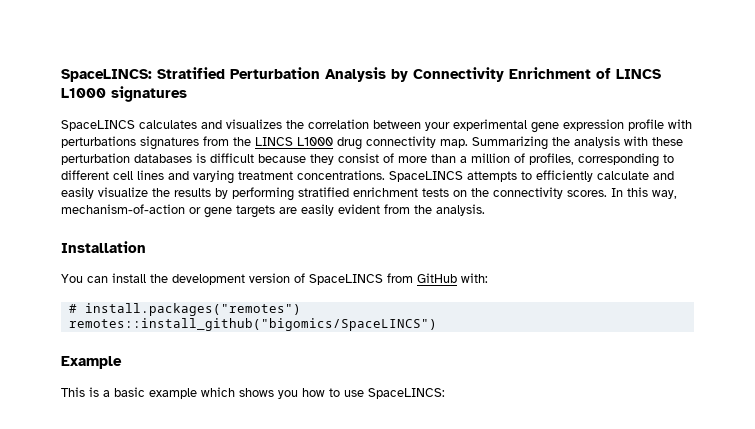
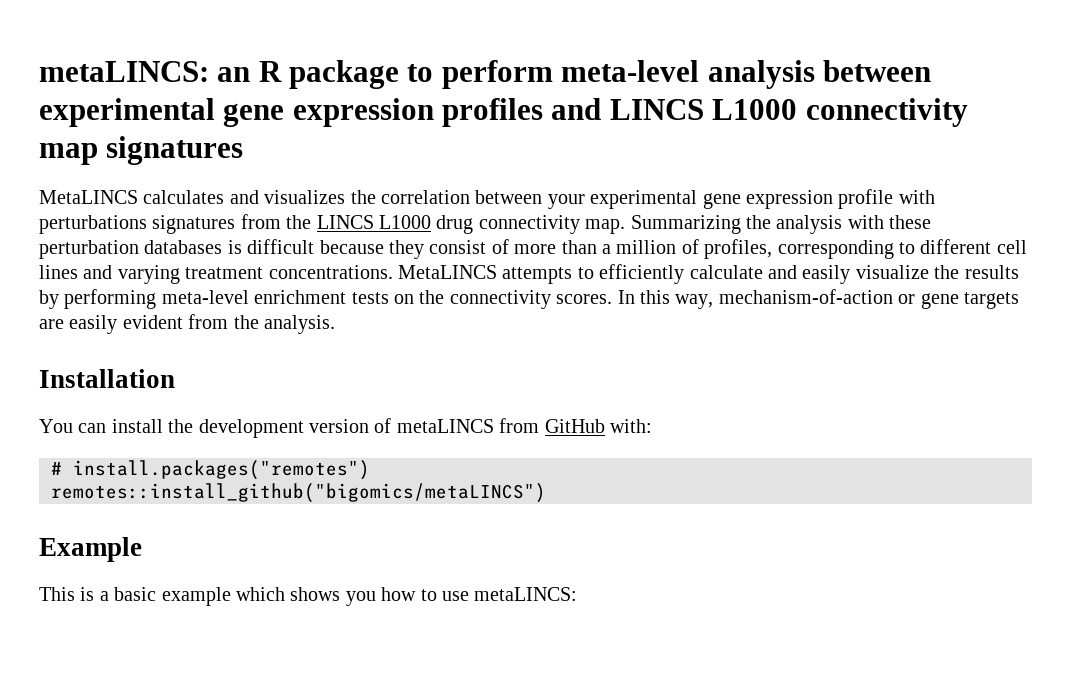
[61,67,661,82] [61,88,106,98] SpaceLINCS: Stratified Perturbation Analysis by Connectivity Enrichment of LINCS L1000 -> [39,60,931,89] [39,98,968,127] [39,143,98,165] metaLINCS: an R package to perform meta-level analysis between experimental gene expression profiles and LINCS L1000 connectivity map
[61,120,135,131] SpaceLINCS -> [39,190,138,204] MetaLINCS
[389,171,463,182] SpaceLINCS -> [398,265,497,279] MetaLINCS
[298,187,349,197] stratified -> [161,290,249,304] meta-level
[309,274,383,285] SpaceLINCS -> [396,419,494,433] metaLINCS
[68,318,437,331] remotes::install_github("bigomics/SpaceLINCS") -> [51,483,546,503] remotes::install_github("bigomics/metaLINCS")
[368,388,445,399] SpaceLINCS: -> [474,587,578,601] metaLINCS:

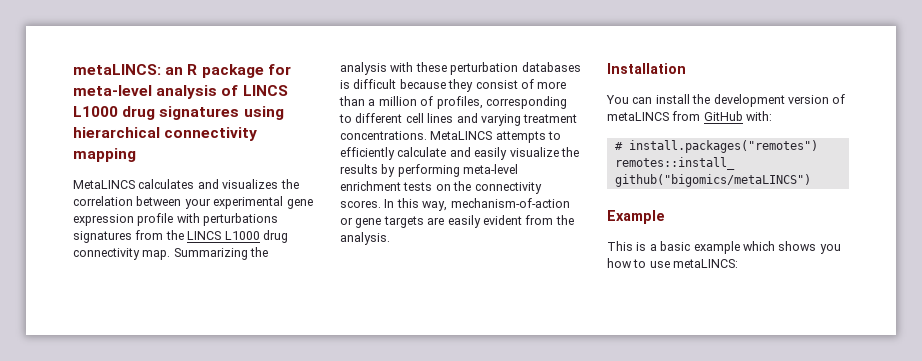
[407,60,931,89] [39,98,968,127] [39,136,244,165] to perform meta-level analysis between experimental gene expression profiles and LINCS L1000 connectivity map signatures -> [267,64,291,75] [73,85,288,99] [73,106,284,120] [73,127,258,141] [73,148,136,162] for meta-level analysis of LINCS L1000 drug signatures using hierarchical connectivity mapping

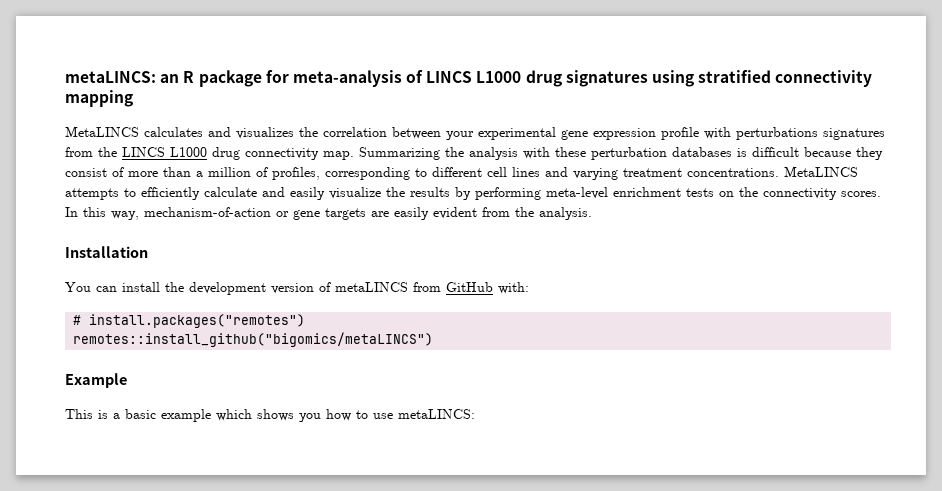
[73,85,218,99] meta-level analysis -> [292,70,402,87] meta-analysis
[73,127,160,138] hierarchical -> [698,70,772,83] stratified

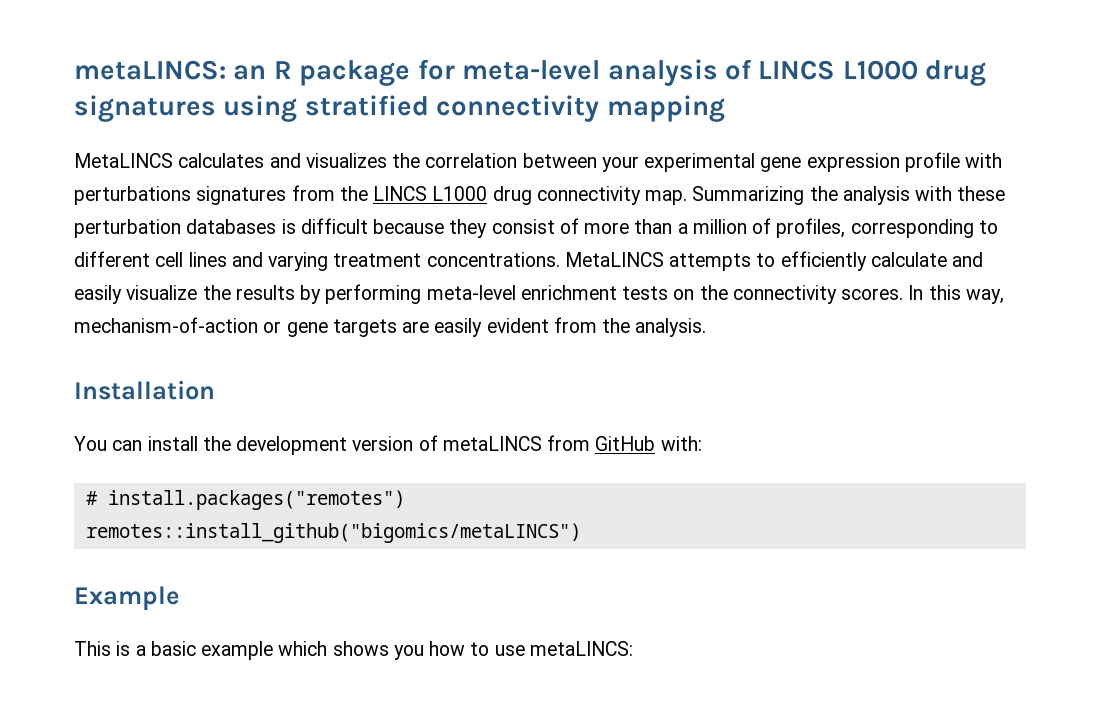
[292,70,402,87] meta-analysis -> [462,59,718,86] meta-level analysis

